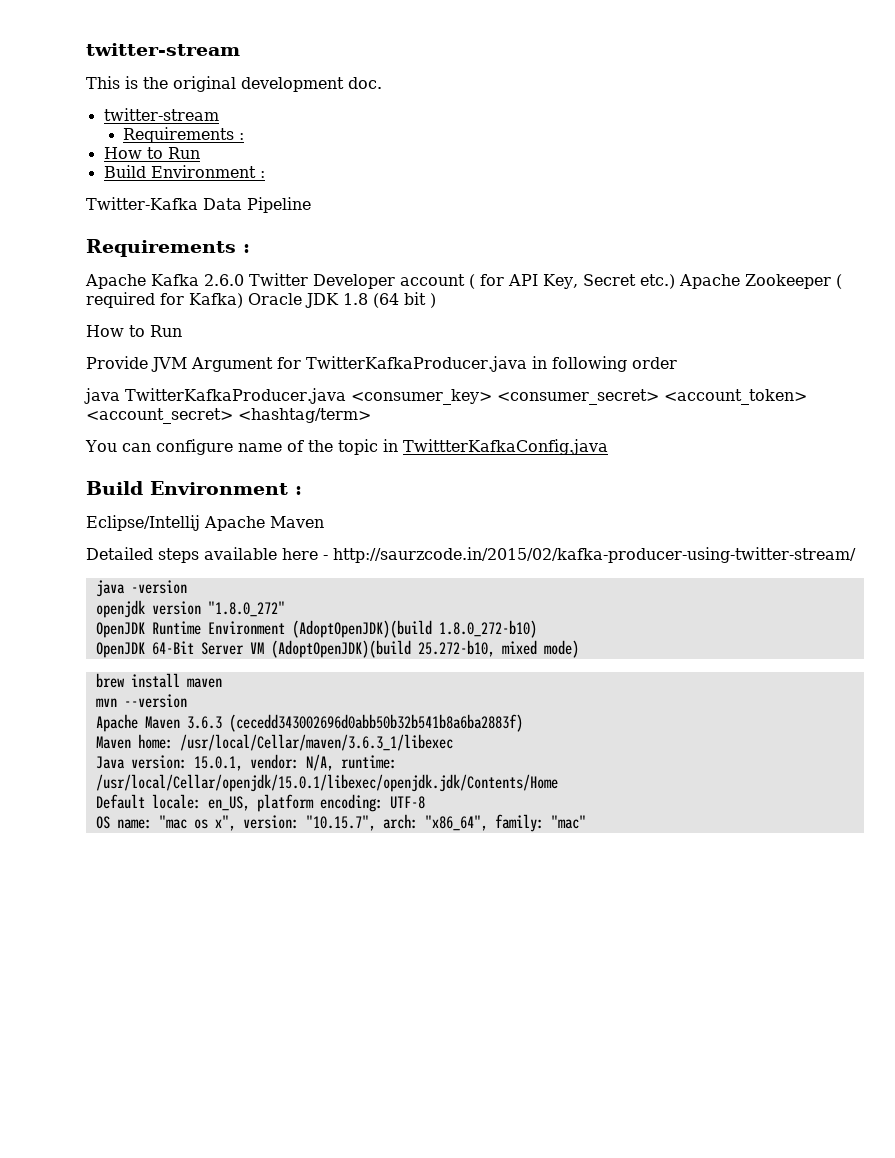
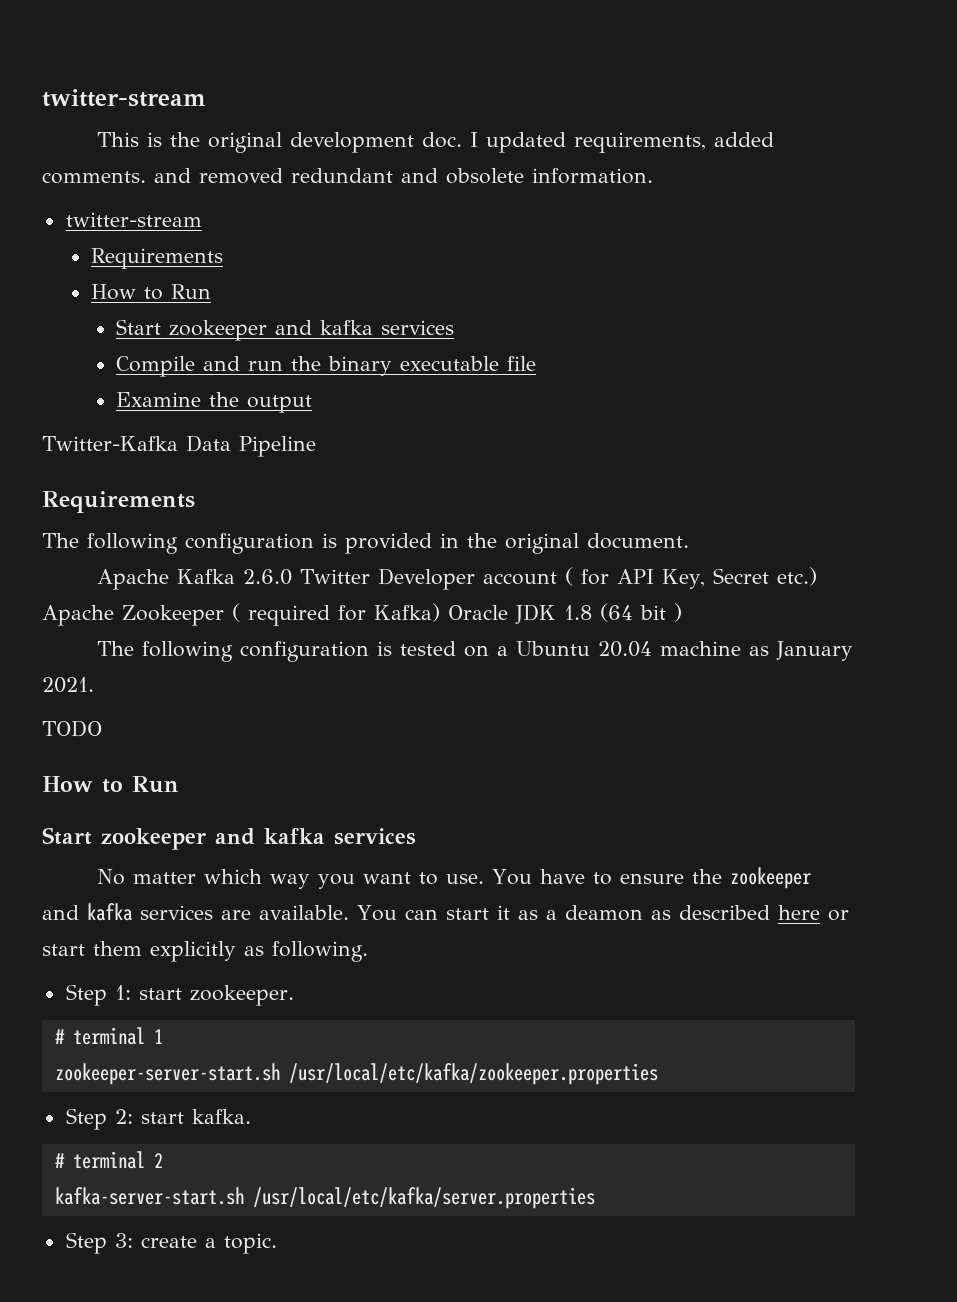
(382, 83) none -> [469,132,774,153] [42,168,653,184] I updated requirements, added comments. and removed redundant and obsolete information.
[239,133,245,140] [103,147,200,159] [103,165,265,178] [86,197,311,213] [86,239,250,257] : // How to Run // Build Environment : // Twitter-Kafka Data Pipeline // Requirements : -> [90,284,211,300] [116,319,455,341] [116,356,537,377] [116,392,313,413] [42,435,316,457] [42,491,195,513] [42,533,689,554] // How to Run // Start zookeeper and kafka services // Compile and run the binary executable file // Examine the output // Twitter-Kafka Data Pipeline // Requirements // The following configuration is provided in the original document.
[86,325,182,337] [86,356,677,372] [84,388,807,405] [86,408,371,424] [85,439,608,455] [86,481,302,495] [86,515,324,531] [86,547,856,563] [95,580,187,597] [95,600,285,618] [95,620,537,638] [95,640,579,658] [95,673,222,688] [95,694,187,708] [95,714,523,732] [95,734,453,751] [95,754,397,771] [95,774,558,792] [95,794,425,812] [95,814,586,832] How to Run // Provide JVM Argument for TwitterKafkaProducer.java in following order // java TwitterKafkaProducer.java <consumer_key> <consumer_secret> <account_token> <account_secret> <hashtag/term> // You can configure name of the topic in TwittterKafkaConfig.java // Build Environment : // Eclipse/Intellij Apache Maven // Detailed steps available here - http://saurzcode.in/2015/02/kafka-producer-using-twitter-stream/ // java -version // openjdk version "1.8.0_272" // OpenJDK Runtime Environment (AdoptOpenJDK)(build 1.8.0_272-b10) // OpenJDK 64-Bit Server VM (AdoptOpenJDK)(build 25.272-b10, mixed mode) // brew install maven // mvn --version // Apache Maven 3.6.3 (cecedd343002696d0abb50b32b541b8a6ba2883f) // Maven home: /usr/local/Cellar/maven/3.6.3_1/libexec // Java version: 15.0.1, vendor: N/A, runtime: /usr/local/Cellar/openjdk/15.0.1/libexec/openjdk.jdk/Contents/Home // Default locale: en_US, platform encoding: UTF-8 // OS name: "mac os x", version: "10.15.7", arch: "x86_64", family: "mac" -> [96,641,853,662] [42,677,94,693] [42,720,102,737] [42,776,179,793] [42,827,416,850] [96,867,811,889] [42,903,849,921] [42,941,368,962] [65,984,294,1006] [54,1027,163,1045] [54,1063,658,1085] [65,1108,251,1130] [54,1151,163,1169] [54,1187,595,1209] [65,1232,277,1254] The following configuration is tested on a Ubuntu 20.04 machine as January 2021. // TODO // How to Run // Start zookeeper and kafka services // No matter which way you want to use. You have to ensure the zookeeper and kafka services are available. You can start it as a deamon as described here or start them explicitly as following. // Step 1: start zookeeper. // # terminal 1 // zookeeper-server-start.sh /usr/local/etc/kafka/zookeeper.properties // Step 2: start kafka. // # terminal 2 // kafka-server-start.sh /usr/local/etc/kafka/server.properties // Step 3: create a topic.

